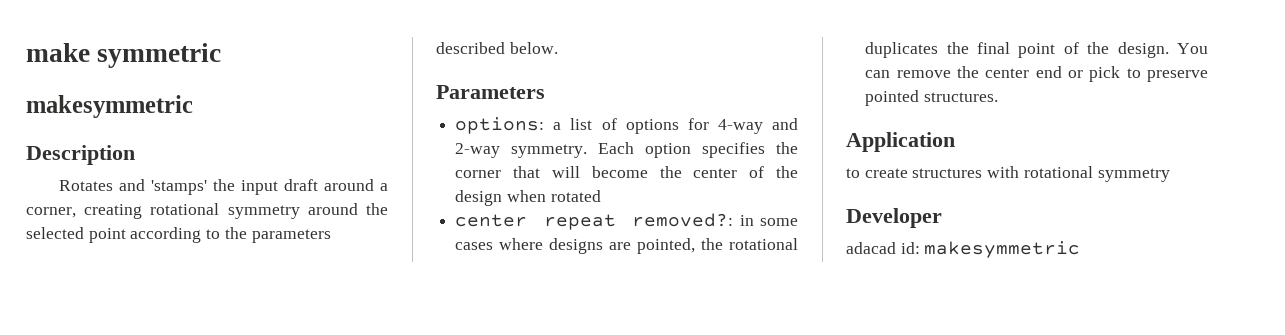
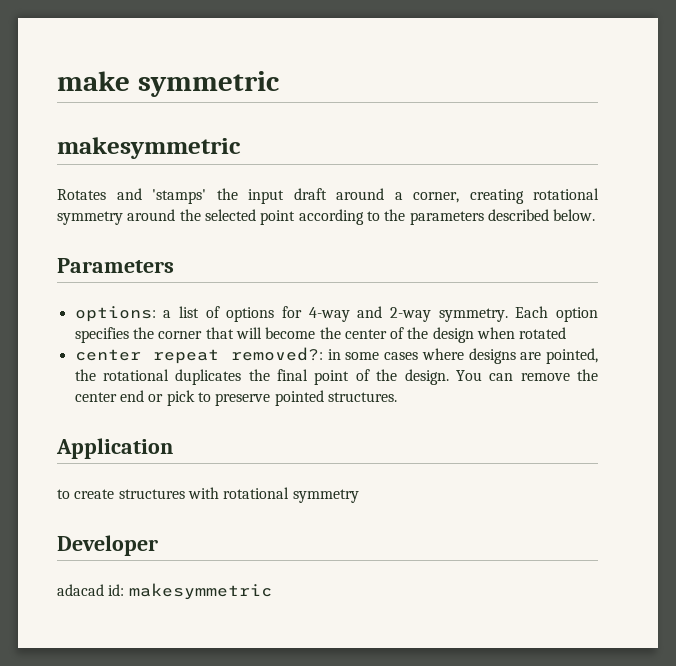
[26,145,135,165] // Description -> (241, 148) none

